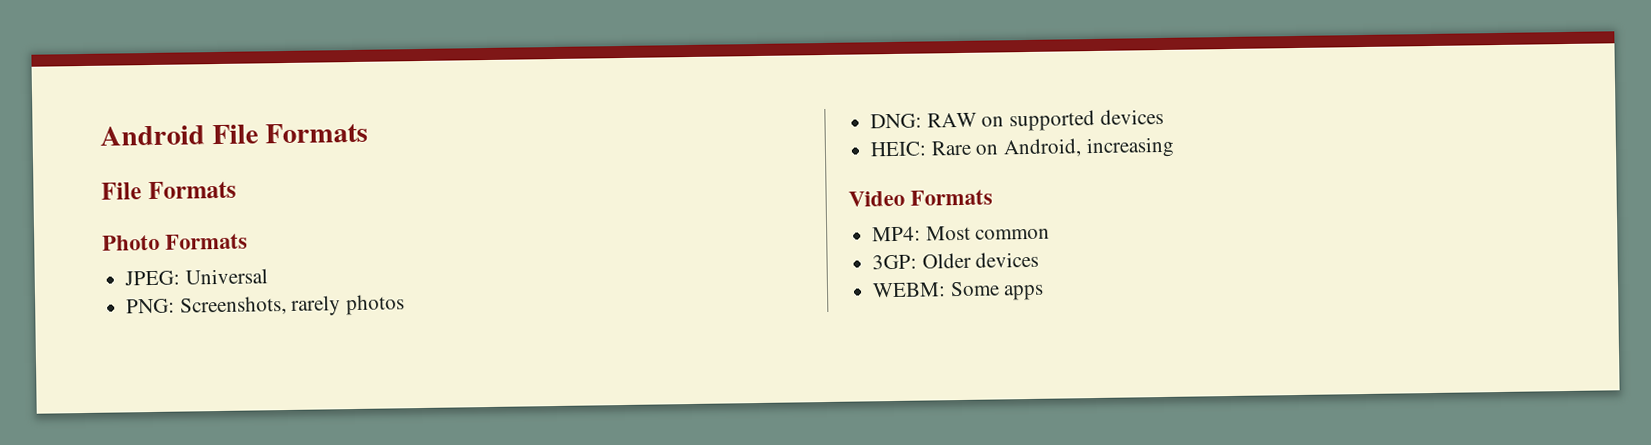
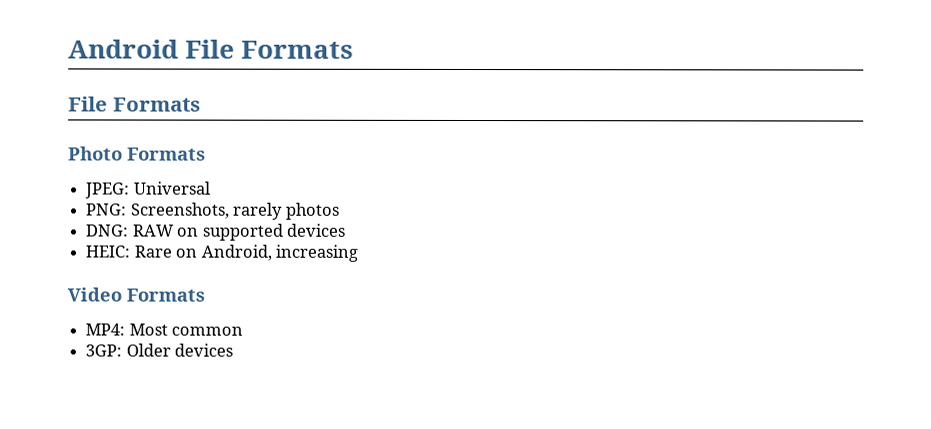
[872,281,1045,301] // WEBM: Some apps -> (234, 350) none

